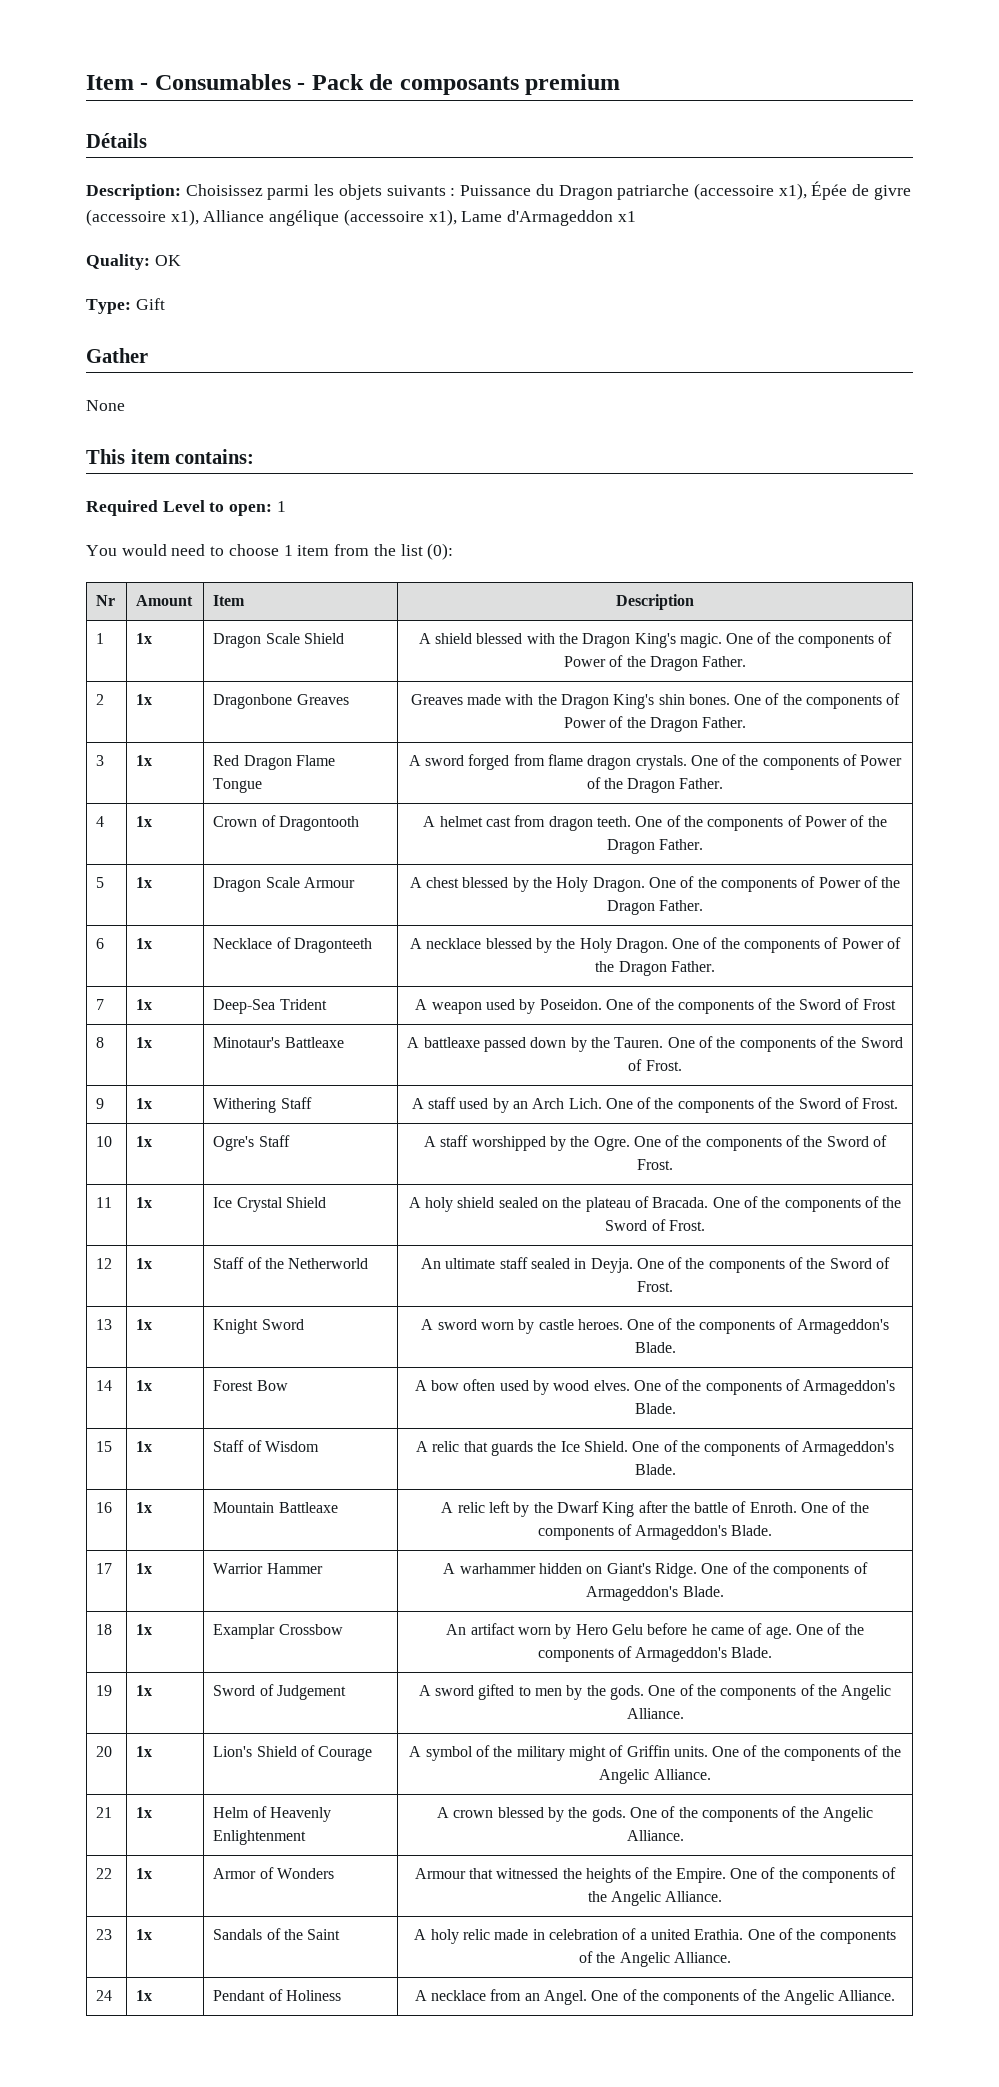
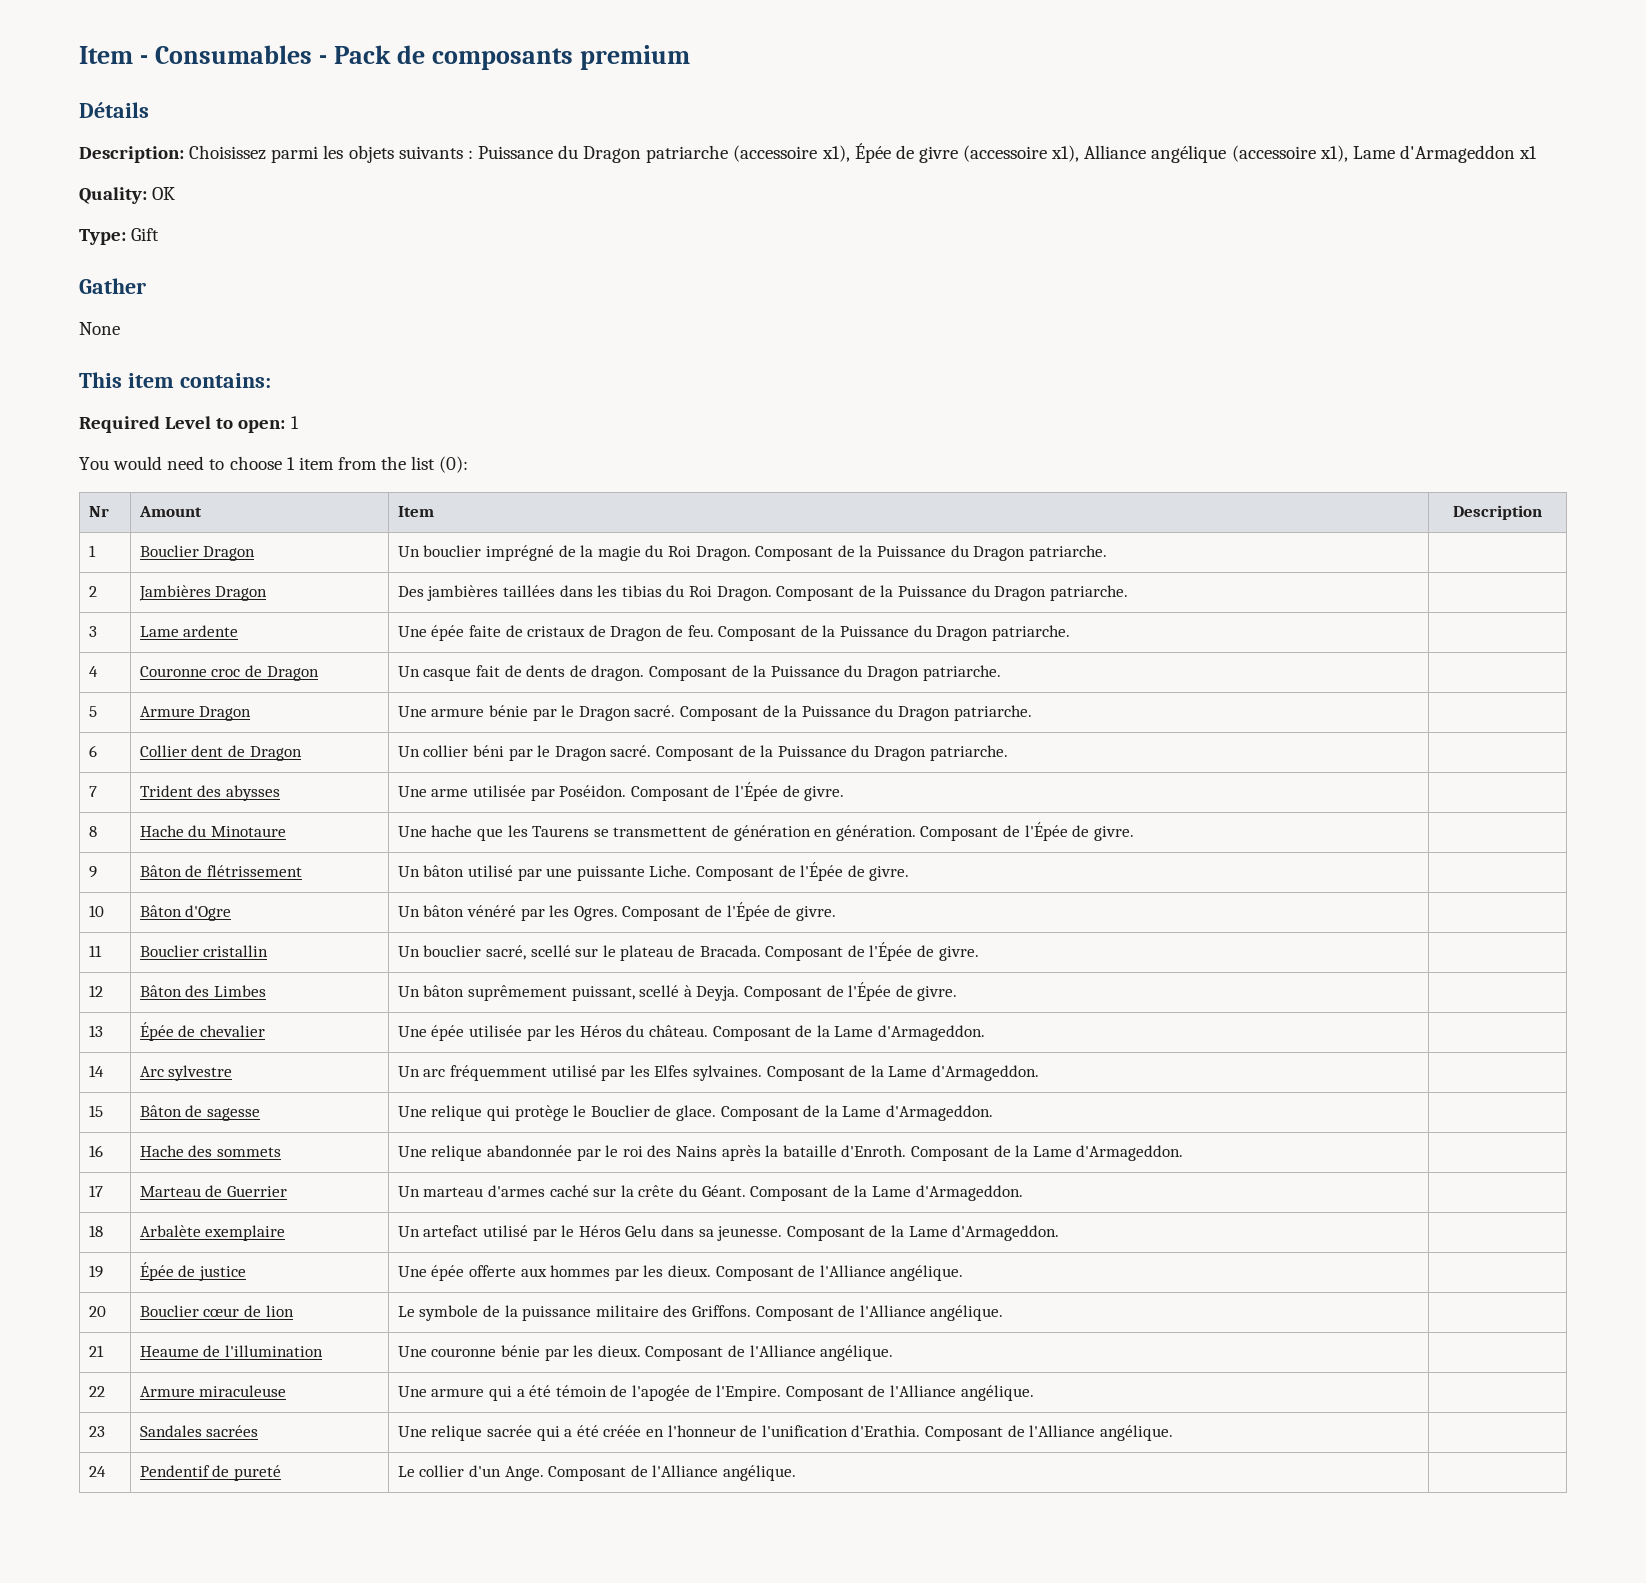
[136,633,153,644] [213,633,344,648] [418,632,893,648] [563,655,747,671] [96,694,105,705] [136,694,153,705] [213,694,349,709] [410,693,901,709] [563,716,747,732] [96,755,105,766] [136,755,153,766] [213,755,335,770] [213,778,263,793] [408,754,903,770] [586,777,724,793] [96,816,105,827] [136,816,153,827] [213,815,359,831] [423,815,887,831] [606,839,704,854] [96,877,105,888] [136,877,153,888] [213,877,355,892] [409,876,901,892] [606,900,704,915] [96,938,105,949] [136,938,153,949] [213,937,372,953] [409,937,902,953] [595,961,715,976] [96,999,105,1010] [136,999,153,1010] [213,999,327,1014] [415,998,896,1014] [96,1037,105,1048] [136,1037,153,1048] [213,1037,344,1048] [407,1036,903,1052] [628,1059,682,1071] [96,1098,105,1109] [136,1098,153,1109] [213,1097,312,1113] [411,1097,899,1113] [96,1136,113,1147] [136,1136,153,1147] [213,1135,290,1151] [423,1135,888,1151] [637,1159,673,1170] [96,1197,113,1208] [136,1197,153,1208] [213,1197,326,1212] [408,1196,902,1212] [605,1219,705,1231] [96,1258,113,1269] [136,1258,153,1269] [213,1257,369,1269] [420,1257,891,1273] [637,1281,673,1292] [96,1319,113,1330] [136,1319,153,1330] [213,1319,304,1334] [421,1318,889,1334] [634,1342,676,1353] [96,1380,113,1391] [136,1380,153,1391] [213,1380,288,1391] [414,1379,896,1395] [634,1403,676,1414] [96,1441,113,1452] [136,1441,153,1452] [213,1440,319,1452] [416,1440,894,1456] [634,1464,676,1475] [96,1502,113,1513] [136,1502,153,1513] [213,1502,338,1513] [441,1501,869,1517] [537,1524,773,1540] [96,1563,113,1574] [136,1563,153,1574] [213,1563,323,1574] [443,1562,868,1578] [586,1586,724,1601] [96,1624,113,1635] [136,1624,153,1635] [213,1624,343,1639] [446,1623,864,1639] [537,1646,773,1662] [96,1685,113,1696] [136,1685,153,1696] [213,1684,346,1700] [418,1684,892,1700] [626,1708,684,1719] [96,1746,113,1757] [136,1746,153,1757] [213,1745,373,1761] [409,1745,901,1761] [599,1769,711,1784] [96,1807,113,1818] [136,1807,153,1818] [213,1806,331,1822] [213,1830,307,1845] [437,1806,873,1822] [626,1830,684,1841] [96,1868,113,1879] [136,1868,153,1879] [213,1867,334,1879] [414,1867,897,1883] [587,1891,723,1906] [96,1929,113,1940] [136,1929,153,1940] [213,1928,341,1940] [414,1928,896,1944] [579,1951,731,1967] [96,1990,113,2001] [136,1990,153,2001] [213,1989,341,2001] [414,1989,896,2005] 1x | Dragon Scale Shield | A shield blessed with the Dragon King's magic. One of the components of Power of the Dragon Father. // 2 | 1x | Dragonbone Greaves | Greaves made with the Dragon King's shin bones. One of the components of Power of the Dragon Father. // 3 | 1x | Red Dragon Flame Tongue | A sword forged from flame dragon crystals. One of the components of Power of the Dragon Father. // 4 | 1x | Crown of Dragontooth | A helmet cast from dragon teeth. One of the components of Power of the Dragon Father. // 5 | 1x | Dragon Scale Armour | A chest blessed by the Holy Dragon. One of the components of Power of the Dragon Father. // 6 | 1x | Necklace of Dragonteeth | A necklace blessed by the Holy Dragon. One of the components of Power of the Dragon Father. // 7 | 1x | Deep-Sea Trident | A weapon used by Poseidon. One of the components of the Sword of Frost // 8 | 1x | Minotaur's Battleaxe | A battleaxe passed down by the Tauren. One of the components of the Sword of Frost. // 9 | 1x | Withering Staff | A staff used by an Arch Lich. One of the components of the Sword of Frost. // 10 | 1x | Ogre's Staff | A staff worshipped by the Ogre. One of the components of the Sword of Frost. // 11 | 1x | Ice Crystal Shield | A holy shield sealed on the plateau of Bracada. One of the components of the Sword of Frost. // 12 | 1x | Staff of the Netherworld | An ultimate staff sealed in Deyja. One of the components of the Sword of Frost. // 13 | 1x | Knight Sword | A sword worn by castle heroes. One of the components of Armageddon's Blade. // 14 | 1x | Forest Bow | A bow often used by wood elves. One of the components of Armageddon's Blade. // 15 | 1x | Staff of Wisdom | A relic that guards the Ice Shield. One of the components of Armageddon's Blade. // 16 | 1x | Mountain Battleaxe | A relic left by the Dwarf King after the battle of Enroth. One of the components of Armageddon's Blade. // 17 | 1x | Warrior Hammer | A warhammer hidden on Giant's Ridge. One of the components of Armageddon's Blade. // 18 | 1x | Examplar Crossbow | An artifact worn by Hero Gelu before he came of age. One of the components of Armageddon's Blade. // 19 | 1x | Sword of Judgement | A sword gifted to men by the gods. One of the components of the Angelic Alliance. // 20 | 1x | Lion's Shield of Courage | A symbol of the military might of Griffin units. One of the components of the Angelic Alliance. // 21 | 1x | Helm of Heavenly Enlightenment | A crown blessed by the gods. One of the components of the Angelic Alliance. // 22 | 1x | Armor of Wonders | Armour that witnessed the heights of the Empire. One of the components of the Angelic Alliance. // 23 | 1x | Sandals of the Saint | A holy relic made in celebration of a united Erathia. One of the components of the Angelic Alliance. // 24 | 1x | Pendant of Holiness | A necklace from an Angel. One of the components of the Angelic Alliance. -> [139,545,256,561] [397,545,1107,561] [88,586,97,597] [138,585,268,601] [397,585,1128,601] [88,626,97,637] [139,625,239,637] [397,625,1070,641] [88,666,98,677] [139,665,319,681] [397,665,1001,681] [88,706,97,717] [139,706,252,721] [397,705,1032,721] [88,745,97,757] [139,745,302,761] [397,745,1008,761] [88,786,97,797] [139,785,281,801] [397,782,845,801] [88,826,97,837] [139,825,287,837] [397,822,1134,841] [88,866,97,878] [139,865,303,877] [397,862,910,881] [88,905,104,917] [139,905,232,921] [397,902,836,921] [88,945,102,957] [139,945,269,957] [397,942,979,961] [88,985,103,997] [139,985,267,997] [397,982,958,1001] [88,1025,103,1037] [139,1022,266,1041] [397,1025,985,1041] [88,1065,104,1077] [139,1065,233,1081] [397,1065,1039,1081] [88,1105,103,1117] [139,1105,261,1121] [397,1105,993,1121] [88,1145,103,1157] [139,1145,282,1157] [397,1145,1184,1161] [88,1185,103,1197] [139,1185,288,1197] [397,1185,1023,1201] [88,1225,103,1237] [139,1225,286,1241] [397,1225,1060,1241] [88,1265,103,1278] [139,1262,247,1281] [397,1265,964,1281] [88,1306,106,1317] [139,1305,294,1317] [397,1305,1004,1321] [88,1345,104,1357] [139,1345,324,1357] [397,1345,894,1361] [88,1386,105,1397] [139,1385,287,1397] [397,1385,1034,1401] [88,1426,105,1437] [139,1425,259,1437] [397,1425,1173,1441] [88,1466,106,1477] [139,1465,282,1481] [397,1465,797,1481] Bouclier Dragon | Un bouclier imprégné de la magie du Roi Dragon. Composant de la Puissance du Dragon patriarche. | // 2 | Jambières Dragon | Des jambières taillées dans les tibias du Roi Dragon. Composant de la Puissance du Dragon patriarche. | // 3 | Lame ardente | Une épée faite de cristaux de Dragon de feu. Composant de la Puissance du Dragon patriarche. | // 4 | Couronne croc de Dragon | Un casque fait de dents de dragon. Composant de la Puissance du Dragon patriarche. | // 5 | Armure Dragon | Une armure bénie par le Dragon sacré. Composant de la Puissance du Dragon patriarche. | // 6 | Collier dent de Dragon | Un collier béni par le Dragon sacré. Composant de la Puissance du Dragon patriarche. | // 7 | Trident des abysses | Une arme utilisée par Poséidon. Composant de l'Épée de givre. | // 8 | Hache du Minotaure | Une hache que les Taurens se transmettent de génération en génération. Composant de l'Épée de givre. | // 9 | Bâton de flétrissement | Un bâton utilisé par une puissante Liche. Composant de l'Épée de givre. | // 10 | Bâton d'Ogre | Un bâton vénéré par les Ogres. Composant de l'Épée de givre. | // 11 | Bouclier cristallin | Un bouclier sacré, scellé sur le plateau de Bracada. Composant de l'Épée de givre. | // 12 | Bâton des Limbes | Un bâton suprêmement puissant, scellé à Deyja. Composant de l'Épée de givre. | // 13 | Épée de chevalier | Une épée utilisée par les Héros du château. Composant de la Lame d'Armageddon. | // 14 | Arc sylvestre | Un arc fréquemment utilisé par les Elfes sylvaines. Composant de la Lame d'Armageddon. | // 15 | Bâton de sagesse | Une relique qui protège le Bouclier de glace. Composant de la Lame d'Armageddon. | // 16 | Hache des sommets | Une relique abandonnée par le roi des Nains après la bataille d'Enroth. Composant de la Lame d'Armageddon. | // 17 | Marteau de Guerrier | Un marteau d'armes caché sur la crête du Géant. Composant de la Lame d'Armageddon. | // 18 | Arbalète exemplaire | Un artefact utilisé par le Héros Gelu dans sa jeunesse. Composant de la Lame d'Armageddon. | // 19 | Épée de justice | Une épée offerte aux hommes par les dieux. Composant de l'Alliance angélique. | // 20 | Bouclier cœur de lion | Le symbole de la puissance militaire des Griffons. Composant de l'Alliance angélique. | // 21 | Heaume de l'illumination | Une couronne bénie par les dieux. Composant de l'Alliance angélique. | // 22 | Armure miraculeuse | Une armure qui a été témoin de l'apogée de l'Empire. Composant de l'Alliance angélique. | // 23 | Sandales sacrées | Une relique sacrée qui a été créée en l'honneur de l'unification d'Erathia. Composant de l'Alliance angélique. | // 24 | Pendentif de pureté | Le collier d'un Ange. Composant de l'Alliance angélique. |

